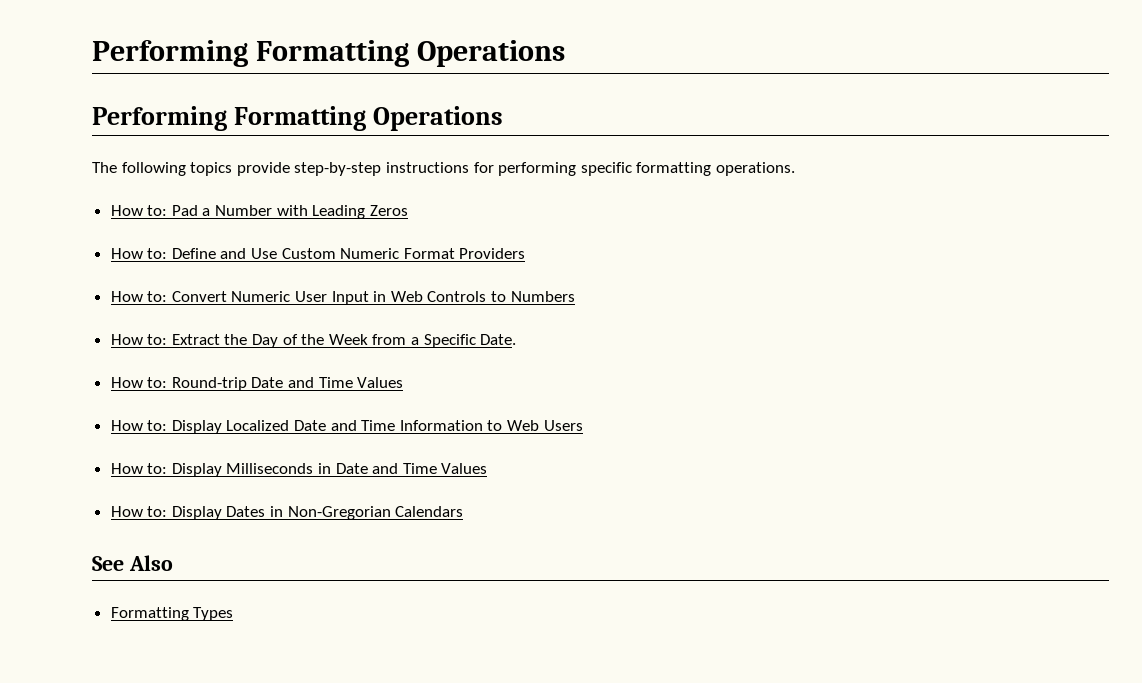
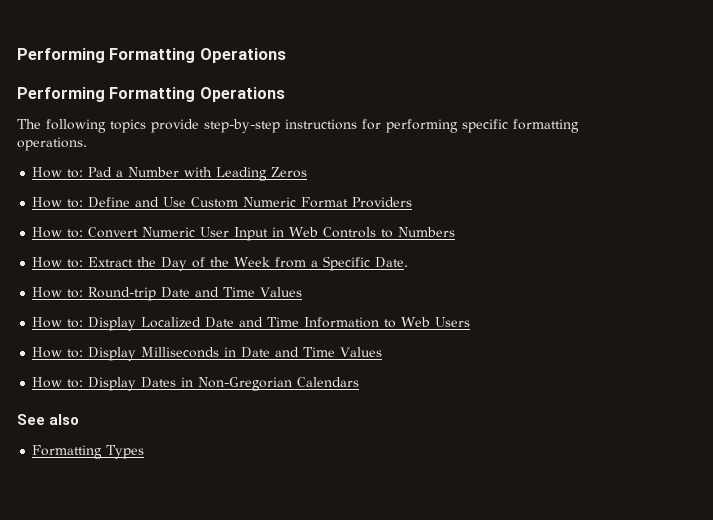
[128,555,173,571] Also -> [49,414,80,425] also

